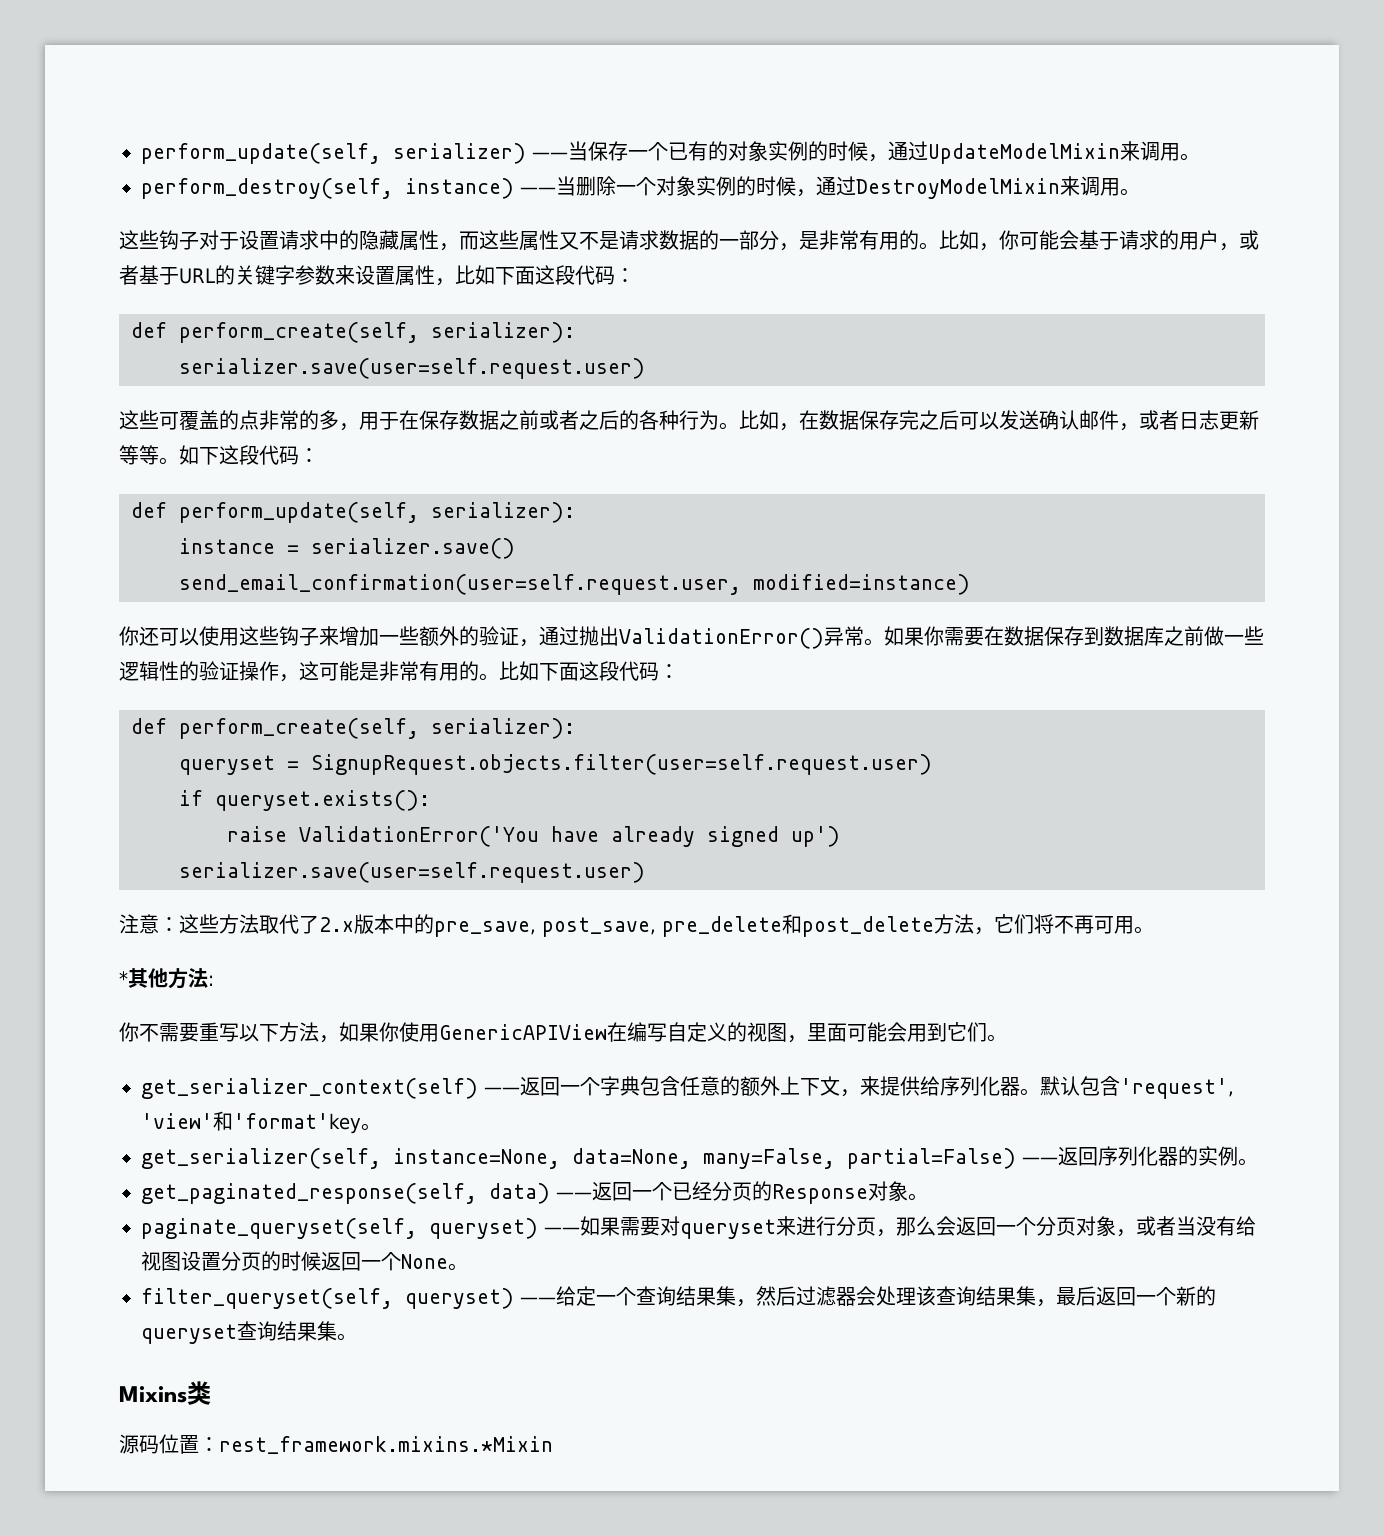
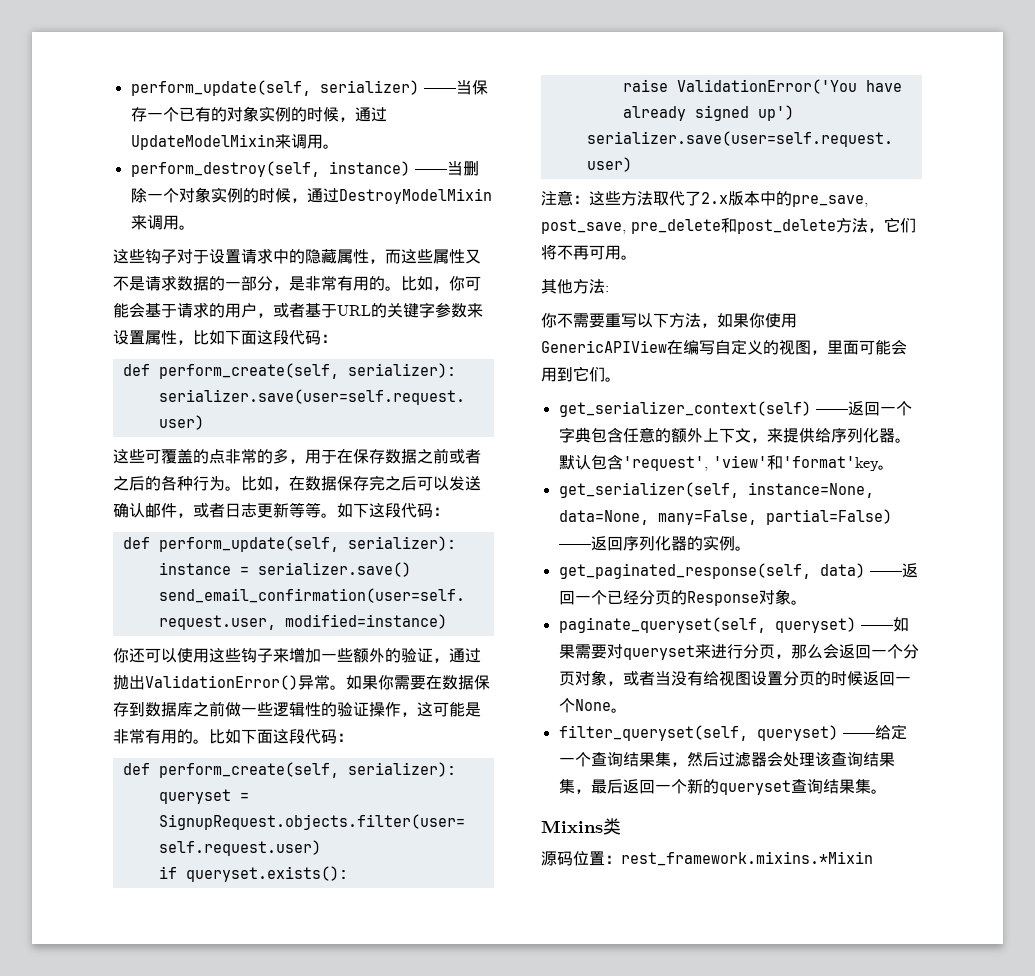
[119,971,128,986] * -> (637, 257) none

